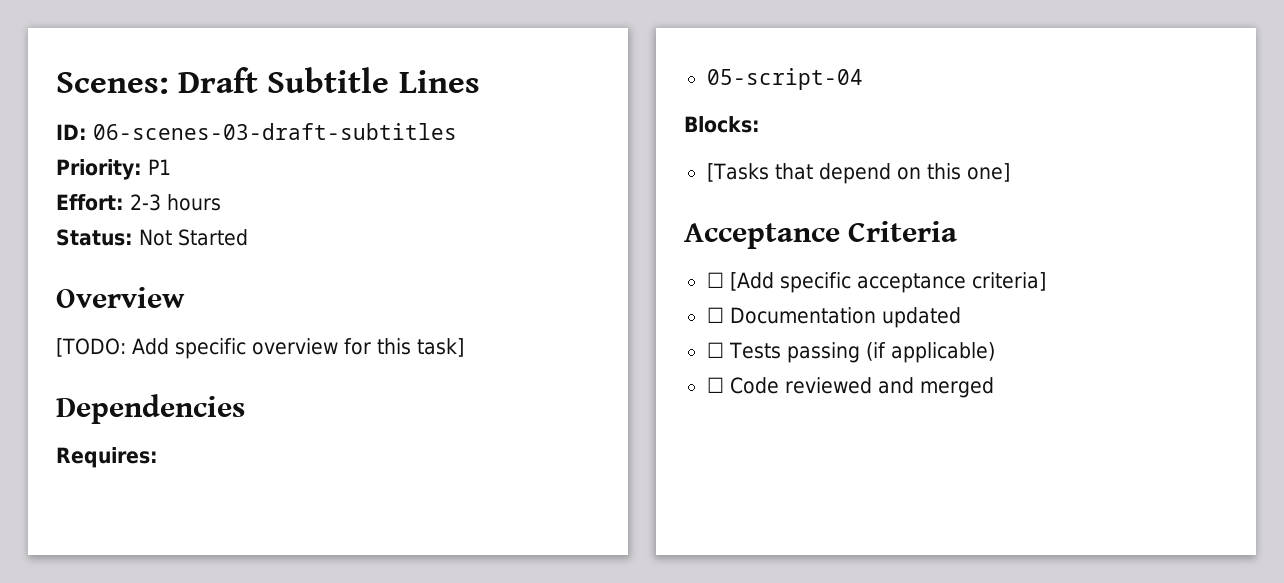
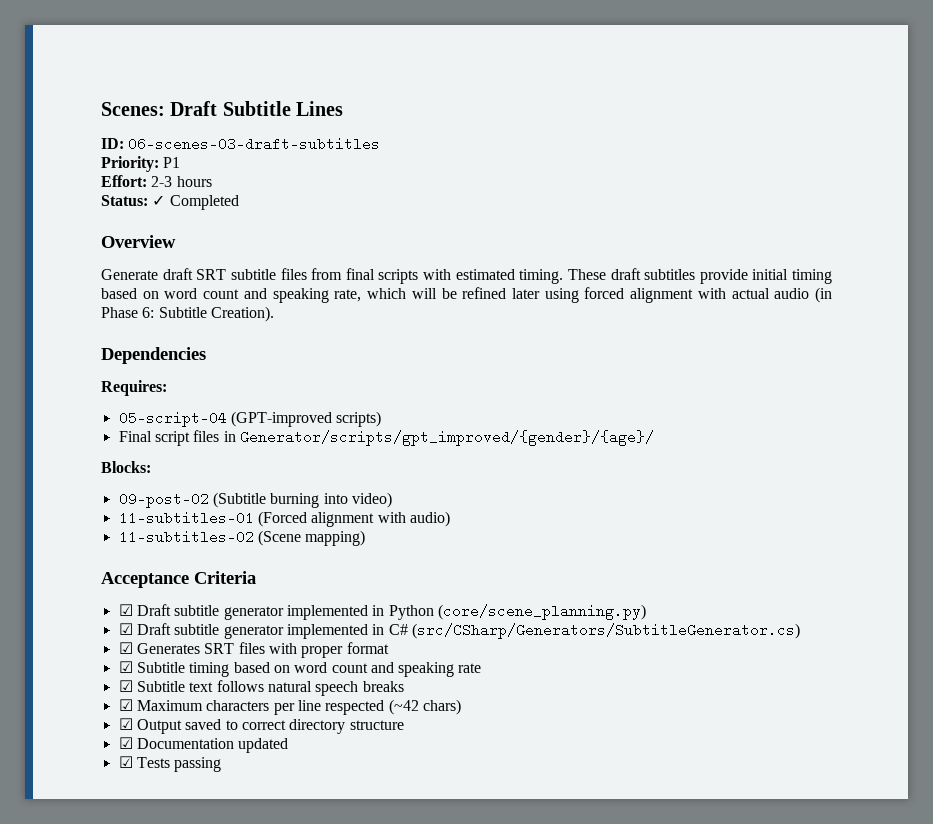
[139,229,248,246] Not Started -> [152,195,239,210] ✓ Completed
[56,338,464,359] [56,394,245,424] [56,447,158,468] [706,68,863,90] [684,116,760,133] [706,163,1010,184] [684,221,958,249] [706,272,1046,293] [706,307,724,323] [TODO: Add specific overview for this task] // Dependencies // Requires: // 05-script-04 // Blocks: // [Tasks that depend on this one] // Acceptance Criteria // ☐ [Add specific acceptance criteria] // ☐ -> [101,268,832,284] [101,287,832,303] [101,306,274,322] [101,347,206,364] [101,380,167,396] [118,411,382,427] [118,430,654,446] [101,461,151,473] [118,492,392,508] [118,511,450,527] [118,530,366,546] [101,571,256,588] [118,604,646,620] [118,623,800,639] [118,642,389,658] [118,661,482,677] [118,680,404,696] [118,699,461,715] [118,718,404,734] [118,737,133,749] Generate draft SRT subtitle files from final scripts with estimated timing. These draft subtitles provide initial timing based on word count and speaking rate, which will be refined later using forced alignment with actual audio (in Phase 6: Subtitle Creation). // Dependencies // Requires: // 05-script-04 (GPT-improved scripts) // Final script files in Generator/scripts/gpt_improved/{gender}/{age}/ // Blocks: // 09-post-02 (Subtitle burning into video) // 11-subtitles-01 (Forced alignment with audio) // 11-subtitles-02 (Scene mapping) // Acceptance Criteria // ☑ Draft subtitle generator implemented in Python (core/scene_planning.py) // ☑ Draft subtitle generator implemented in C# (src/CSharp/Generators/SubtitleGenerator.cs) // ☑ Generates SRT files with proper format // ☑ Subtitle timing based on word count and speaking rate // ☑ Subtitle text follows natural speech breaks // ☑ Maximum characters per line respected (~42 chars) // ☑ Output saved to correct directory structure // ☑
[706,342,724,358] ☐ -> [118,756,133,768] ☑
[865,342,995,363] [706,377,994,398] (if applicable) // ☐ Code reviewed and merged -> (222, 764) none

